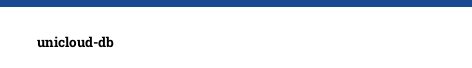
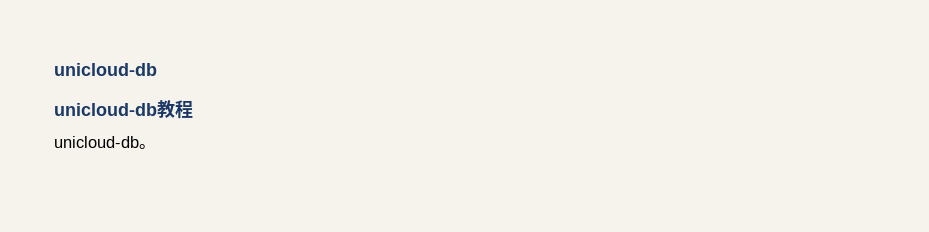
[37,36,114,48] unicloud-db -> [54,63,157,76] [54,100,193,119] [54,136,156,149] unicloud-db // unicloud-db教程 // unicloud-db。

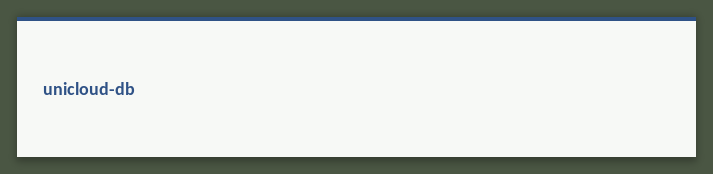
[54,63,157,76] [54,100,193,119] [54,136,156,149] unicloud-db // unicloud-db教程 // unicloud-db。 -> [43,82,135,95] unicloud-db

